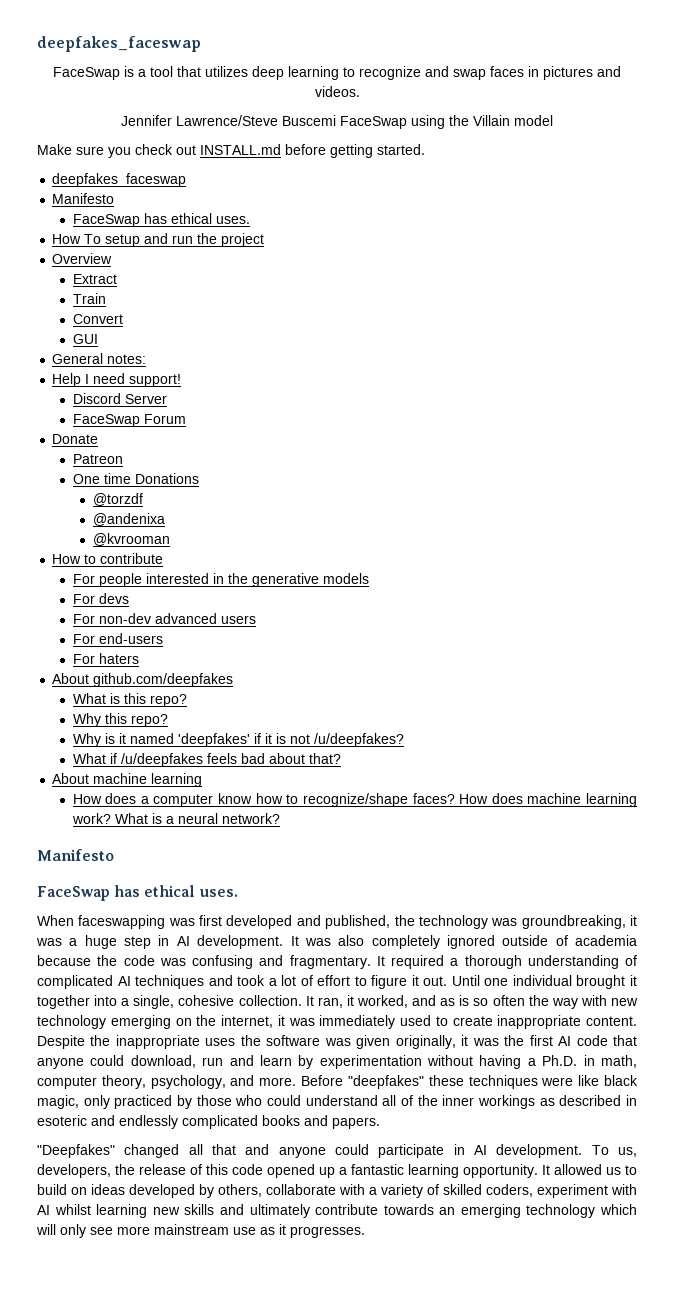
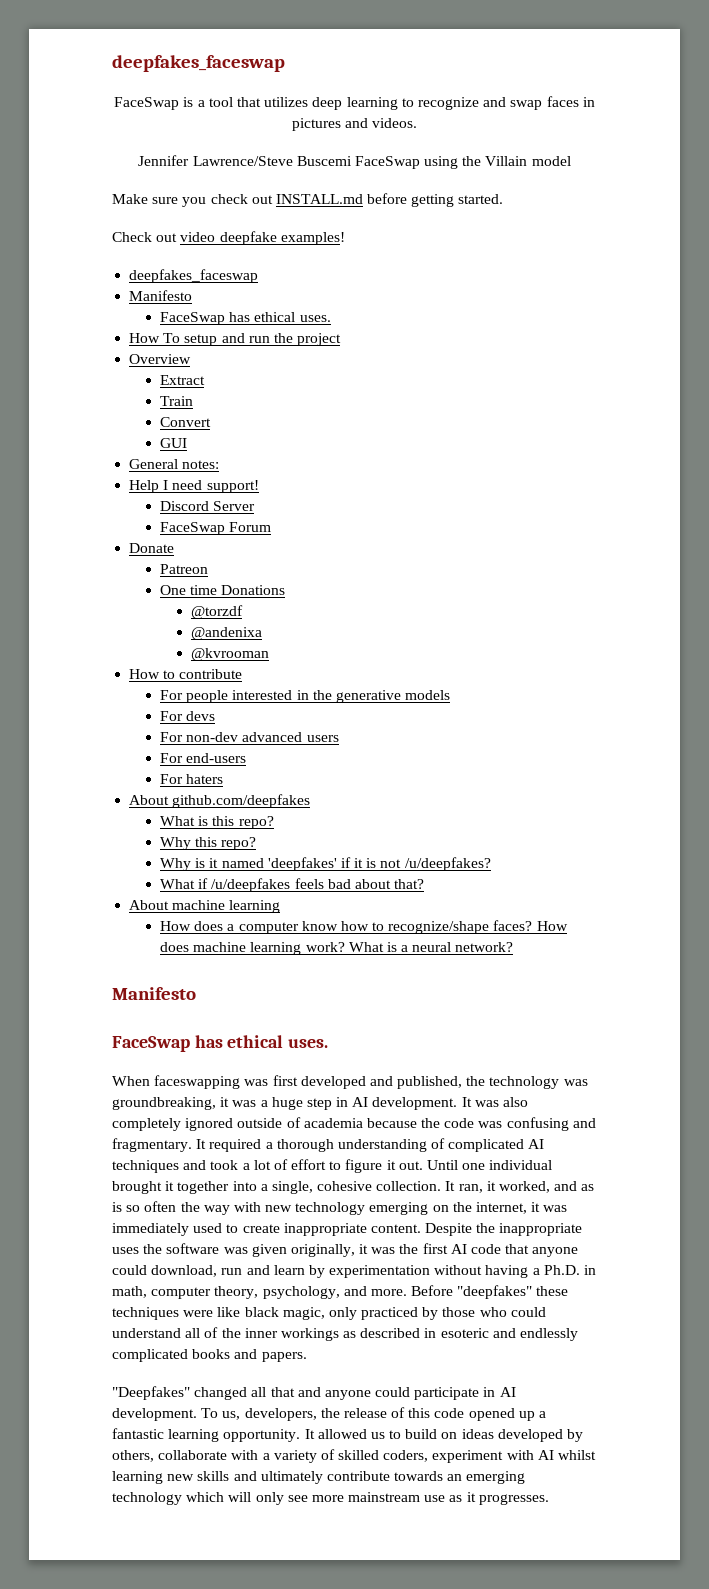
(425, 149) none -> [112,231,345,245] // Check out video deepfake examples!

